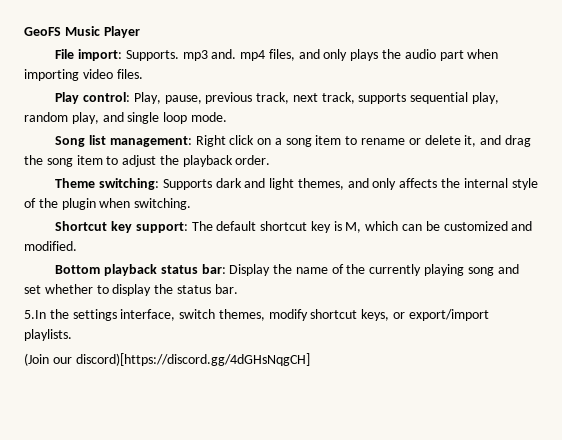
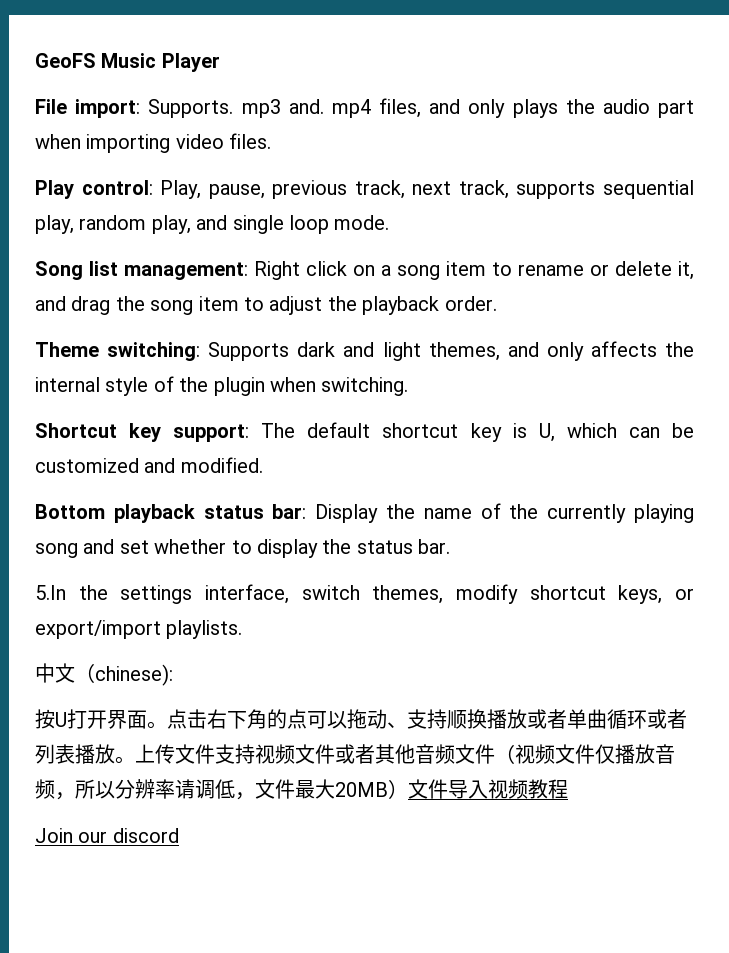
[345,222,362,233] M, -> [538,423,555,442] U,
[24,353,310,366] (Join our discord)[https://discord.gg/4dGHsNqgCH] -> [35,663,173,686] [35,709,687,729] [35,744,675,764] [35,779,568,800] [35,828,179,843] 中文（chinese): // 按U打开界面。点击右下角的点可以拖动、支持顺换播放或者单曲循环或者列表播放。上传文件支持视频文件或者其他音频文件（视频文件仅播放音频，所以分辨率请调低，文件最大20MB）文件导入视频教程 // Join our discord

